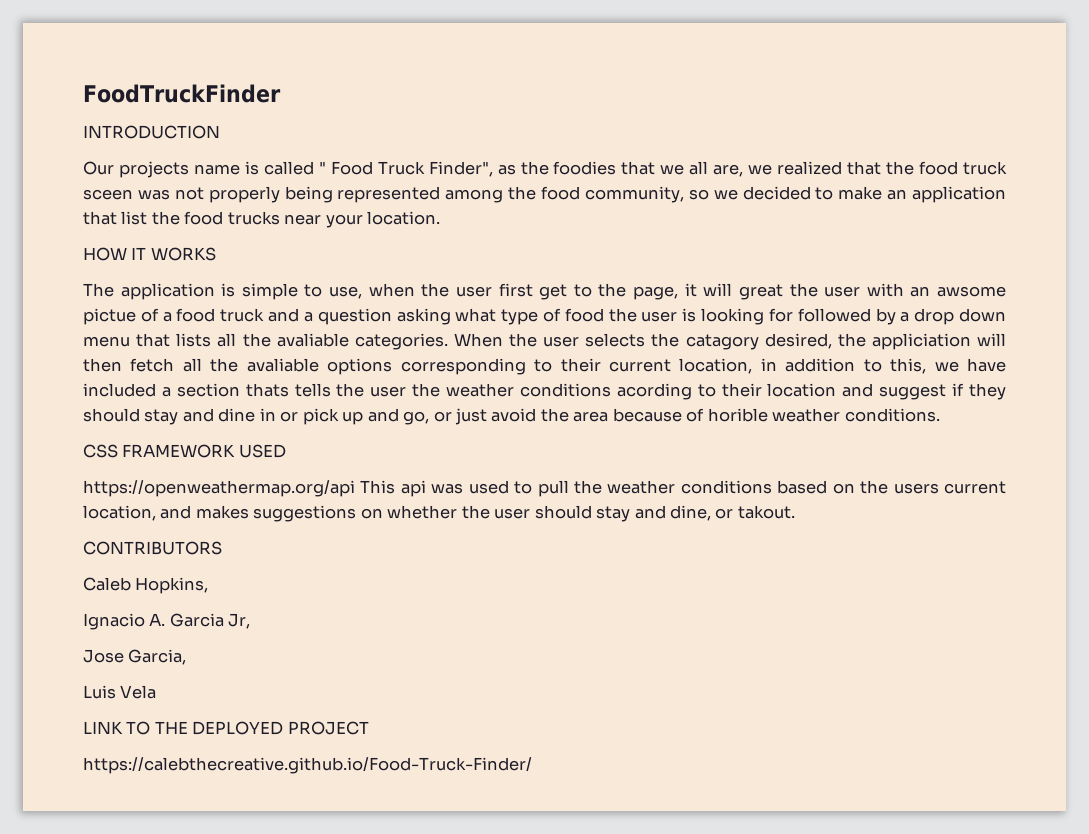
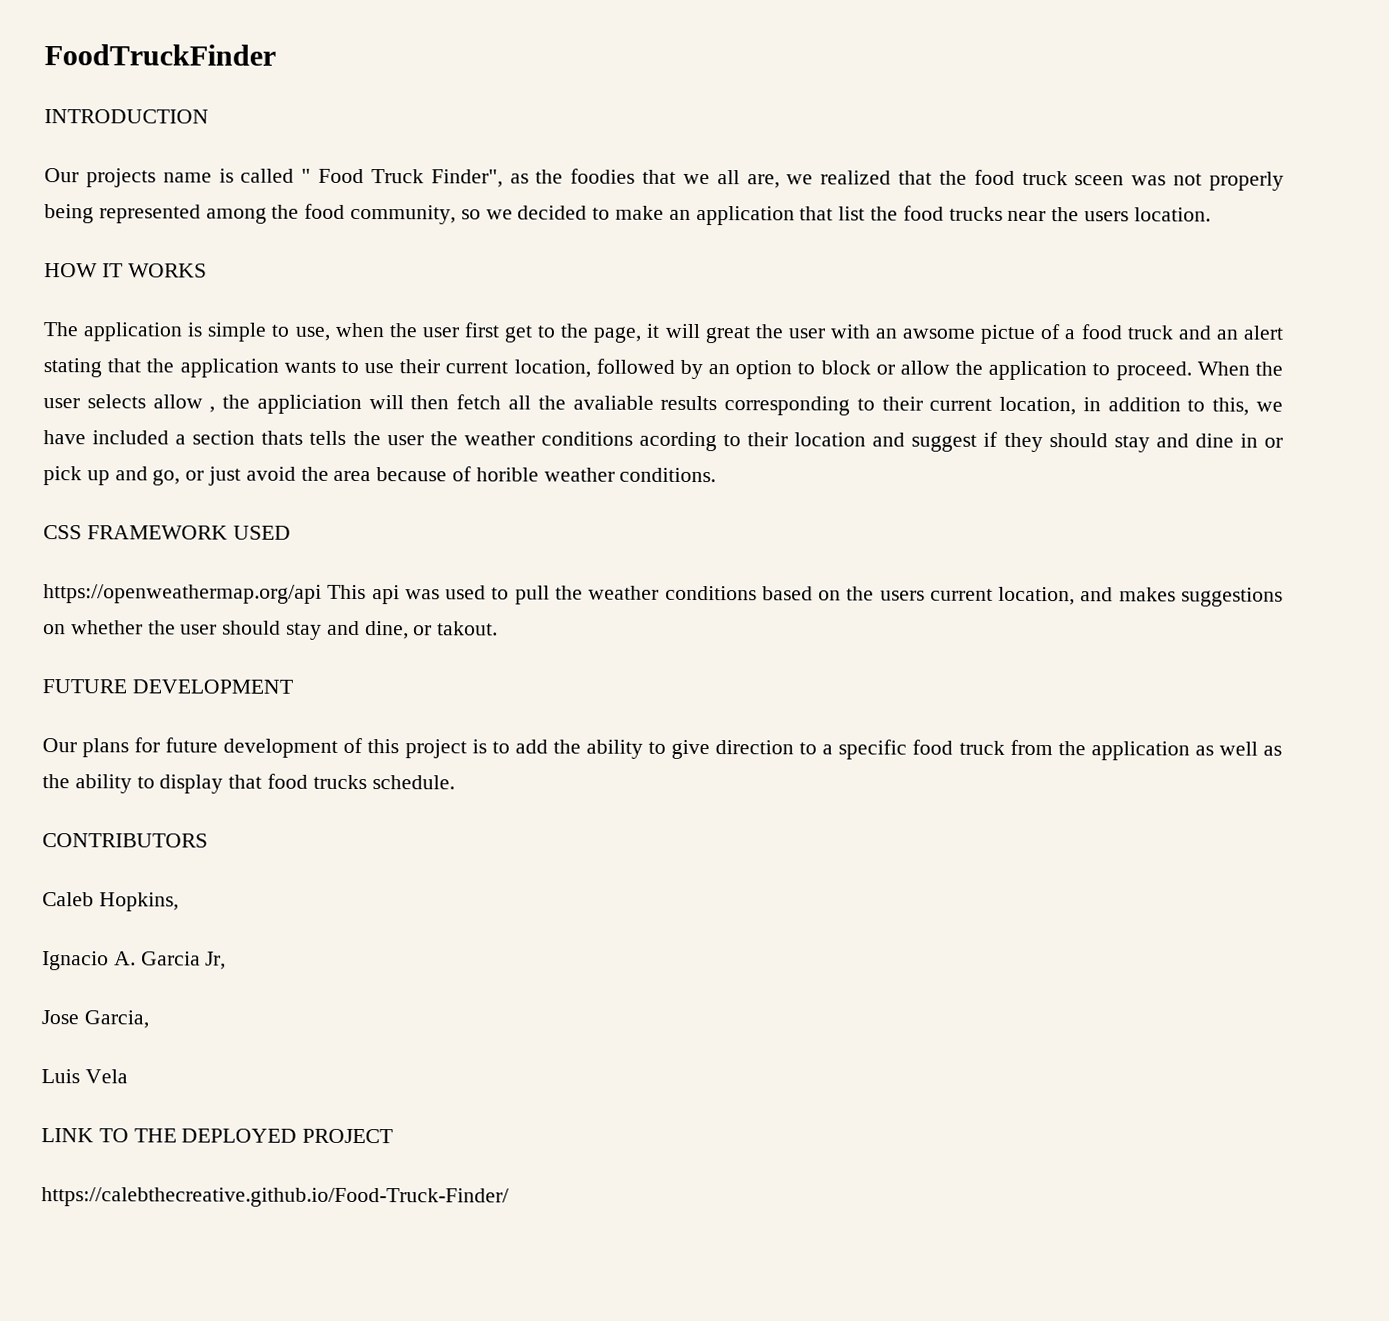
[325,214,363,228] your -> [1051,207,1130,222] the users
[303,308,1007,325] [83,333,448,350] a question asking what type of food the user is looking for followed by a drop down menu that lists all the avaliable categories. -> [1215,325,1284,340] [43,358,1192,381] an alert stating that the application wants to use their current location, followed by an option to block or allow the application to proceed.
[651,333,832,350] the catagory desired, -> [152,394,216,413] allow ,
[327,358,393,375] options -> [660,395,718,411] results
(795, 512) none -> [42,679,293,694] [42,737,1283,761] [42,773,455,794] // FUTURE DEVELOPMENT // Our plans for future development of this project is to add the ability to give direction to a specific food truck from the application as well as the ability to display that food trucks schedule.

